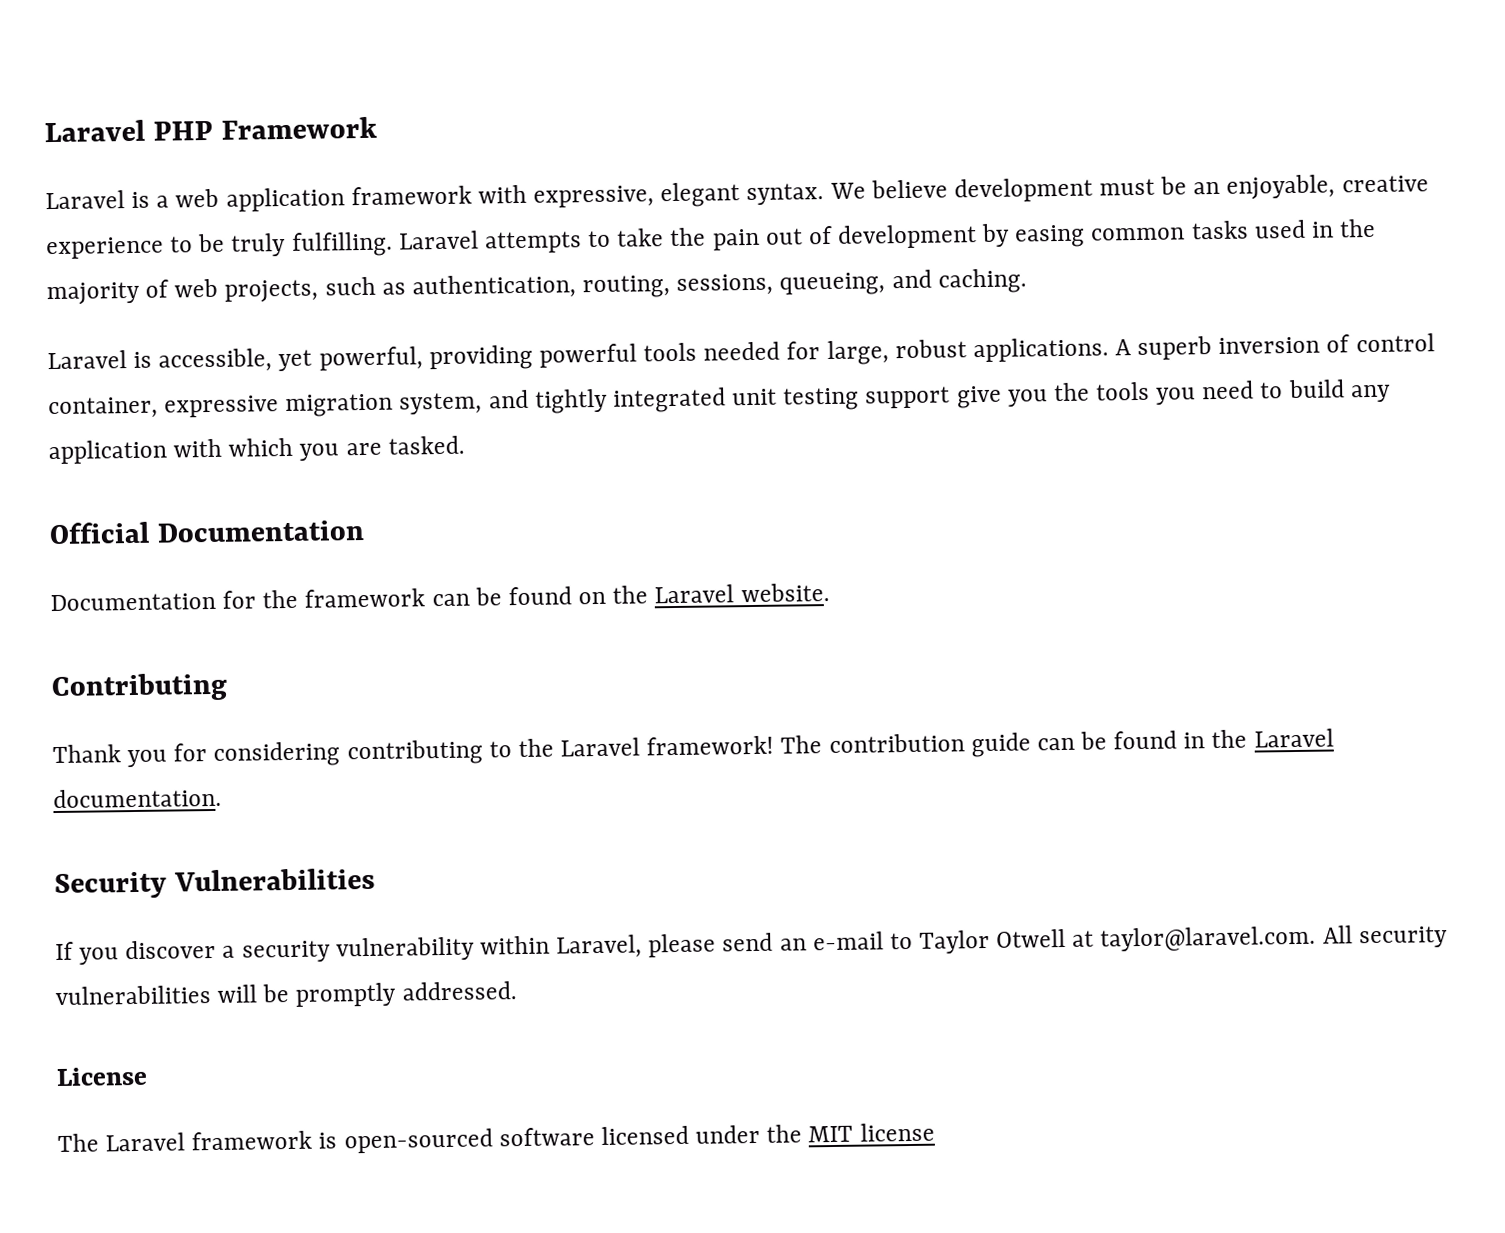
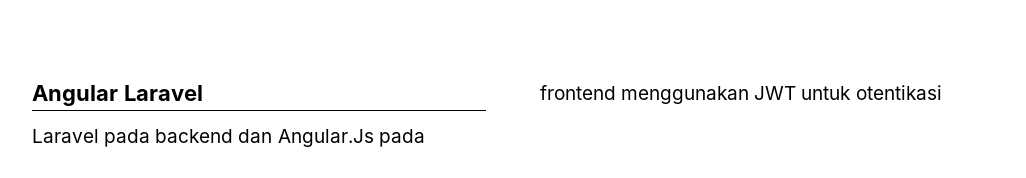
[44,116,377,143] [45,174,1429,212] [46,218,1377,260] [46,268,1027,306] [47,333,1435,373] [48,379,1391,420] [48,435,465,465] [49,520,364,545] [50,583,830,612] [51,672,228,703] [52,728,1334,768] [53,787,222,809] [54,867,375,900] [55,925,1448,965] [55,981,517,1007] [56,1066,147,1087] [57,1122,935,1154] Laravel PHP Framework // Laravel is a web application framework with expressive, elegant syntax. We believe development must be an enjoyable, creative experience to be truly fulfilling. Laravel attempts to take the pain out of development by easing common tasks used in the majority of web projects, such as authentication, routing, sessions, queueing, and caching. // Laravel is accessible, yet powerful, providing powerful tools needed for large, robust applications. A superb inversion of control container, expressive migration system, and tightly integrated unit testing support give you the tools you need to build any application with which you are tasked. // Official Documentation // Documentation for the framework can be found on the Laravel website. // Contributing // Thank you for considering contributing to the Laravel framework! The contribution guide can be found in the Laravel documentation. // Security Vulnerabilities // If you discover a security vulnerability within Laravel, please send an e-mail to Taylor Otwell at taylor@laravel.com. All security vulnerabilities will be promptly addressed. // License // The Laravel framework is open-sourced software licensed under the MIT license -> [32,85,203,106] [32,129,425,147] [540,85,942,104] Angular Laravel // Laravel pada backend dan Angular.Js pada frontend menggunakan JWT untuk otentikasi

